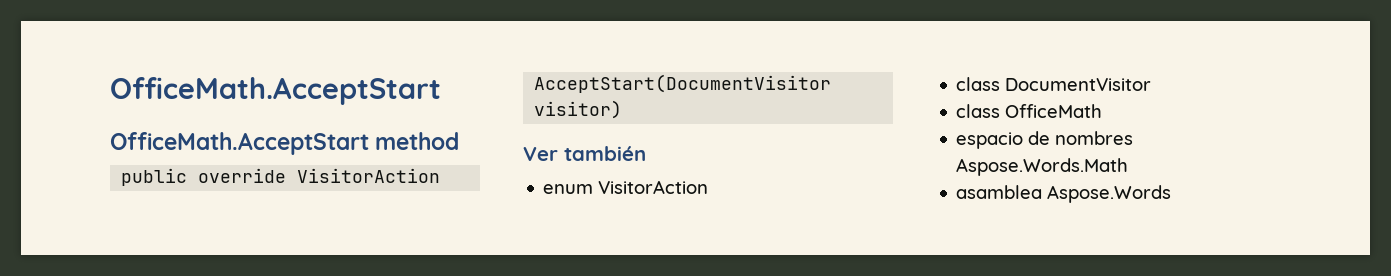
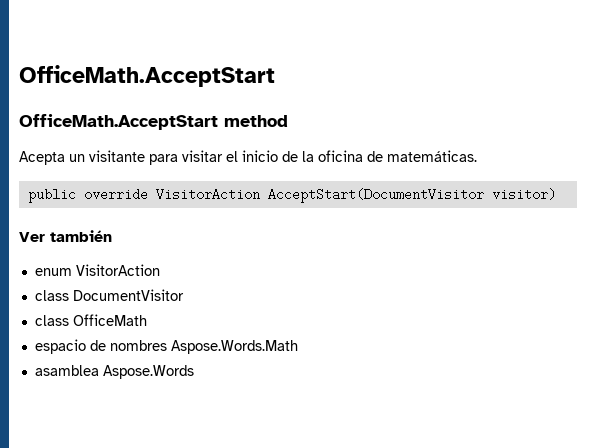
(460, 141) none -> [19,150,477,165] // Acepta un visitante para visitar el inicio de la oficina de matemáticas.

